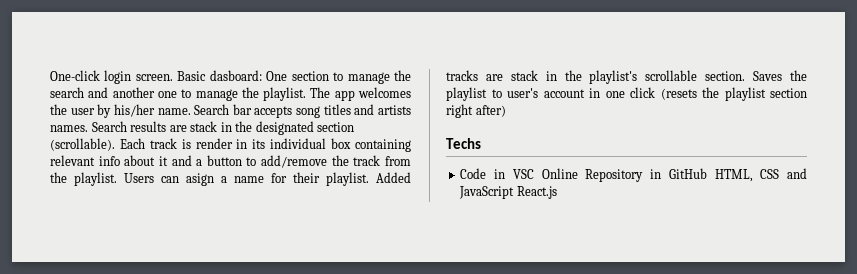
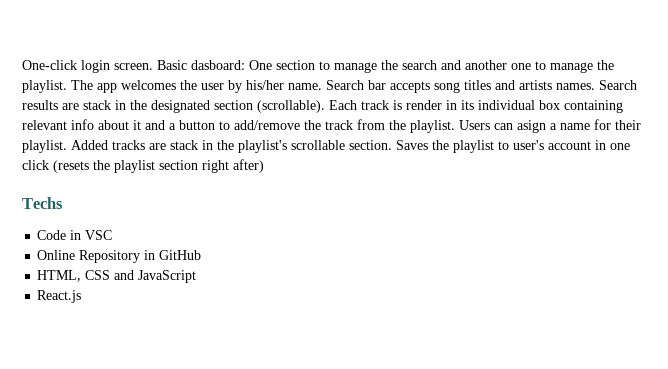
(534, 174) none -> (113, 235) //
(707, 173) none -> (202, 255) //
(515, 192) none -> (197, 276) //

